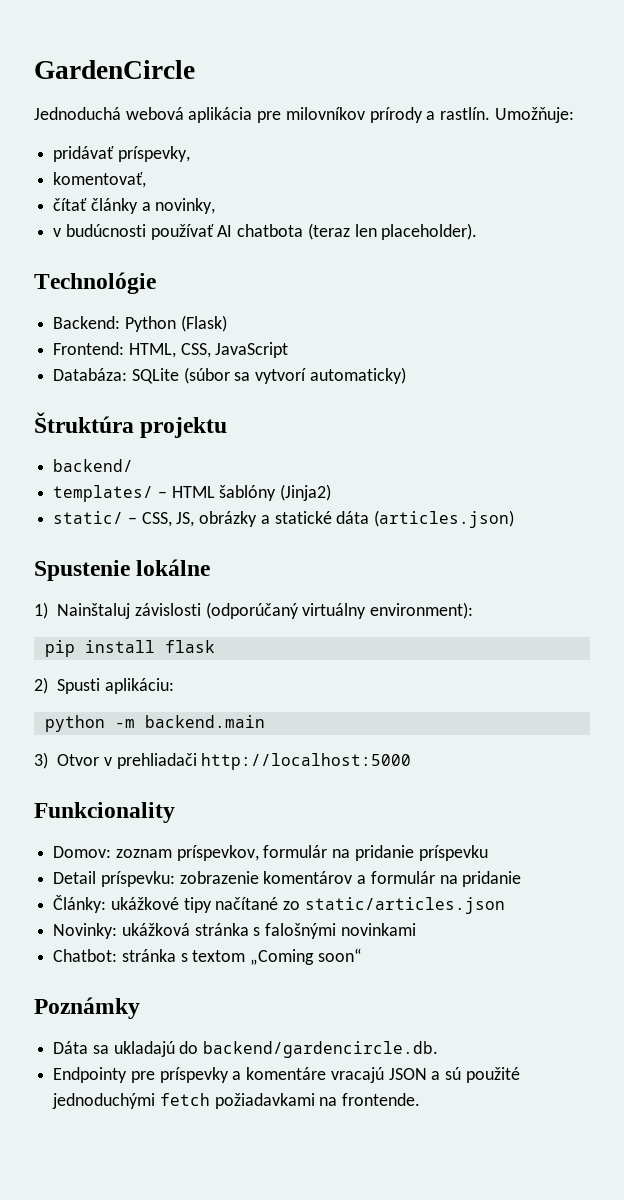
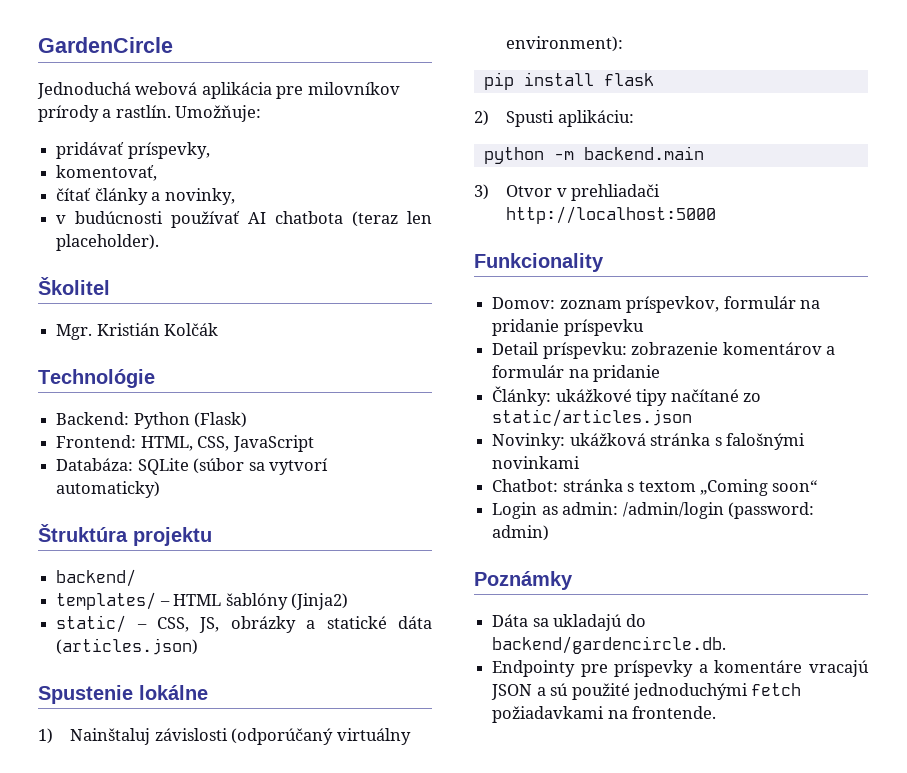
(478, 231) none -> [38,277,110,295] [56,323,219,340] // Školitel // Mgr. Kristián Kolčák
(362, 955) none -> [492,502,814,519] [492,525,550,541] // Login as admin: /admin/login (password: admin)

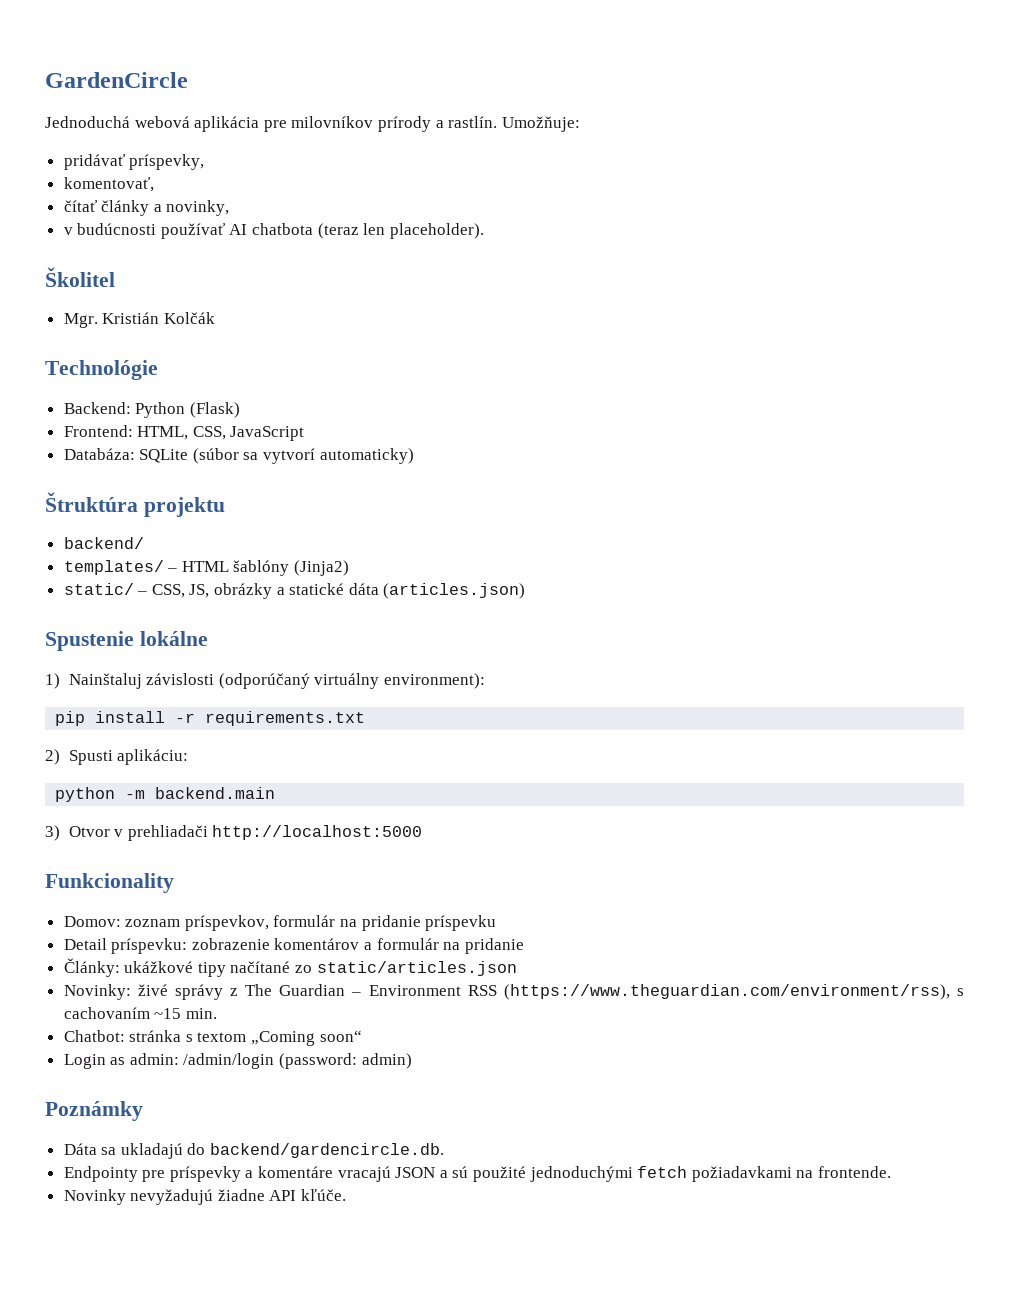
[603,73,654,86] flask -> [175,711,366,726] -r requirements.txt
[569,433,805,450] [492,456,581,469] ukážková stránka s falošnými novinkami -> [137,984,964,1000] [63,1007,217,1019] živé správy z The Guardian – Environment RSS (https://www.theguardian.com/environment/rss), s cachovaním ~15 min.
(717, 712) none -> [63,1189,347,1205] // Novinky nevyžadujú žiadne API kľúče.

